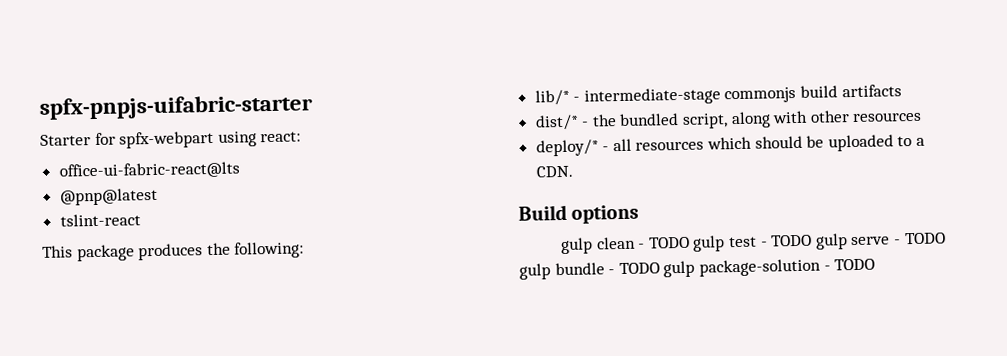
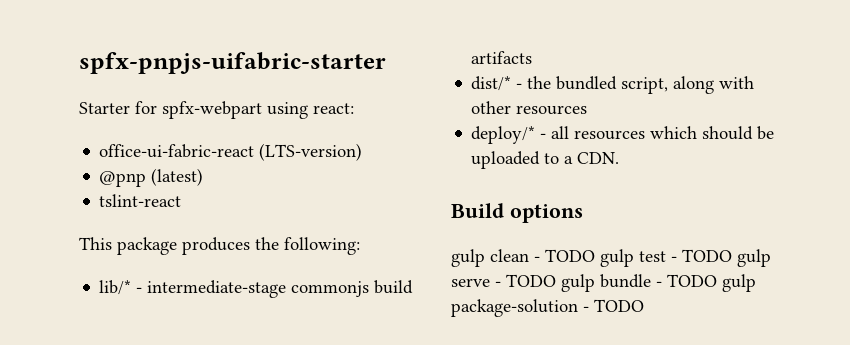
[58,161,240,180] [59,187,158,206] office-ui-fabric-react@lts // @pnp@latest -> [99,143,363,161] [99,168,204,187] office-ui-fabric-react (LTS-version) // @pnp (latest)

